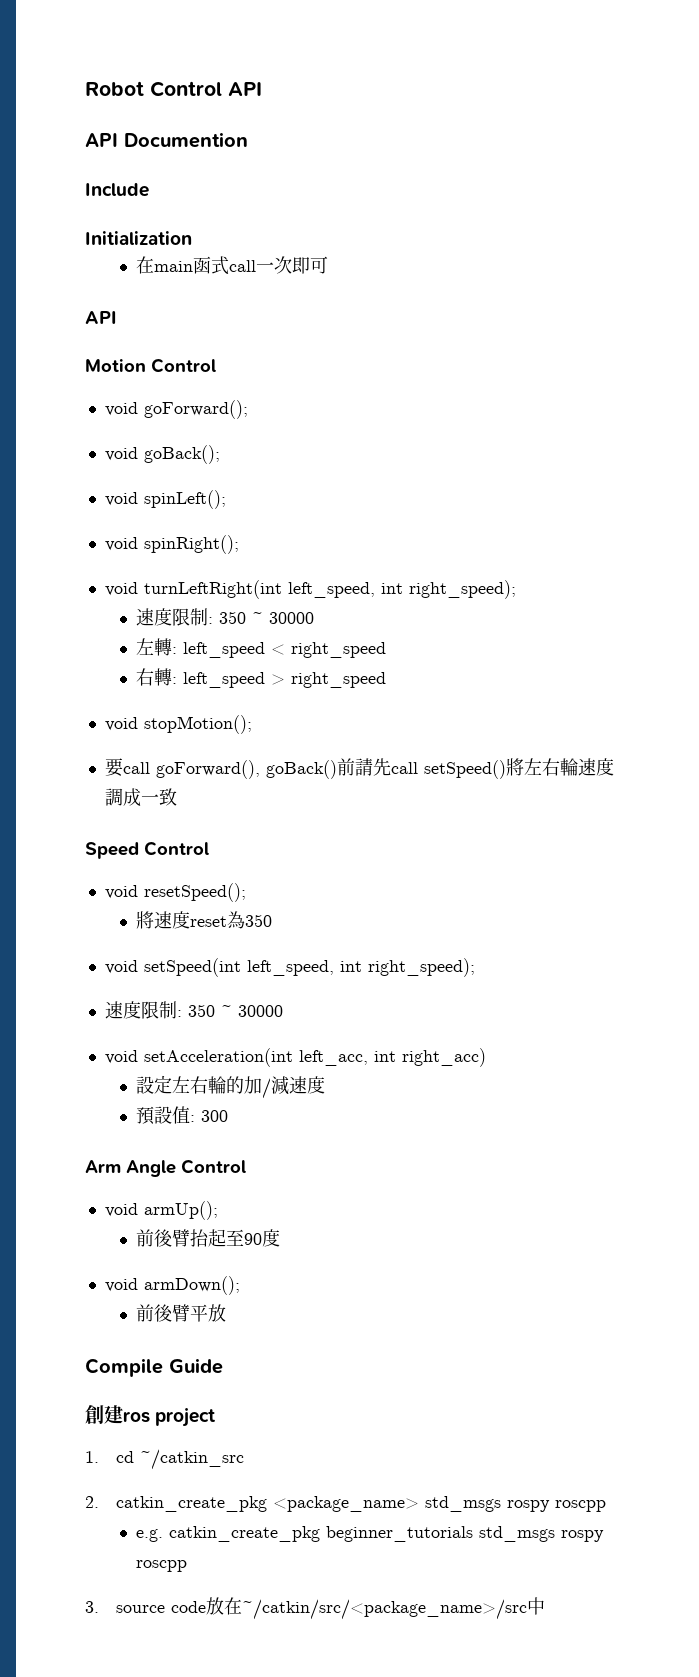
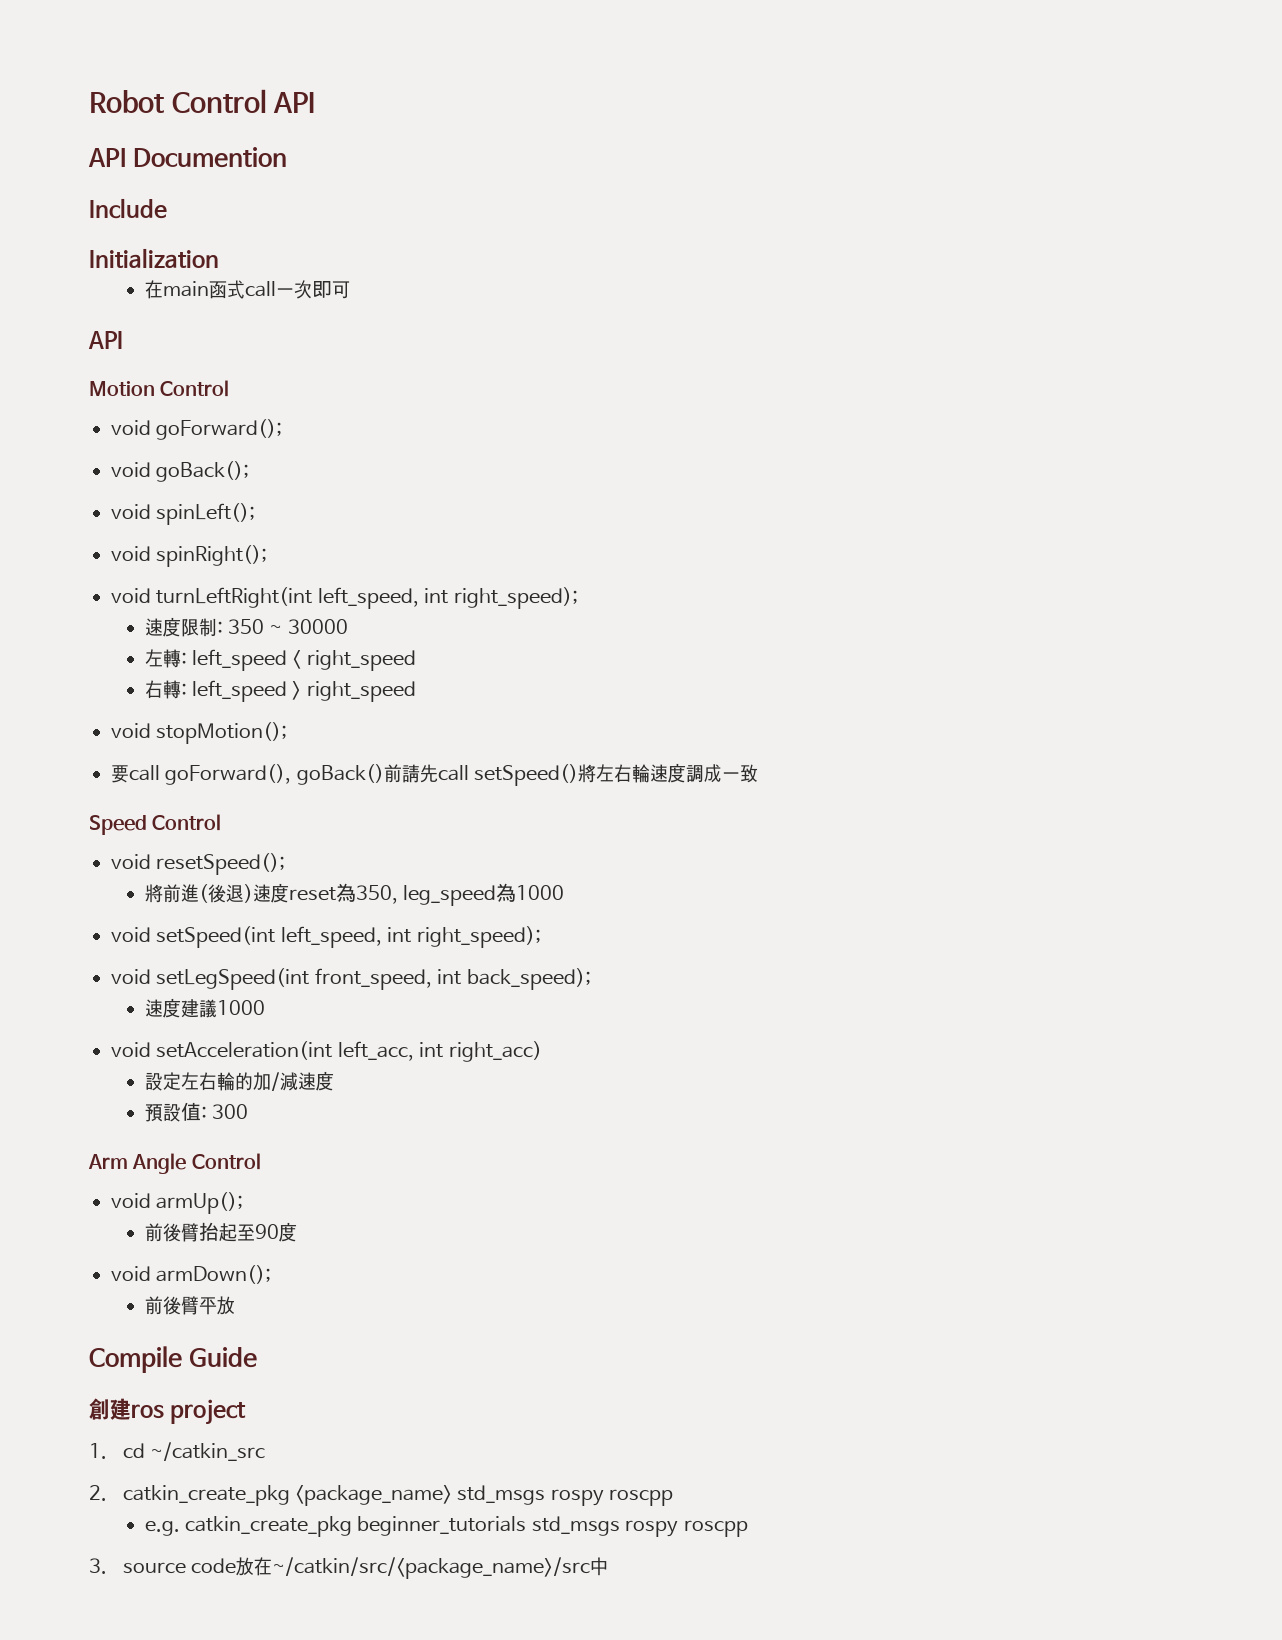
[154,911,273,929] 速度reset為350 -> [162,883,565,906] 前進(後退)速度reset為350, leg_speed為1000
[104,1001,283,1019] 速度限制: 350 ~ 30000 -> [111,968,591,990] [144,998,265,1018] void setLegSpeed(int front_speed, int back_speed); // 速度建議1000

